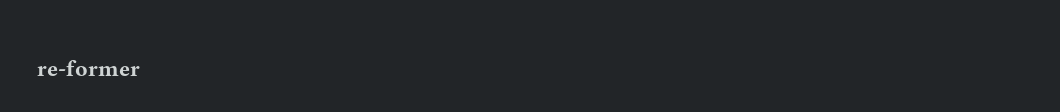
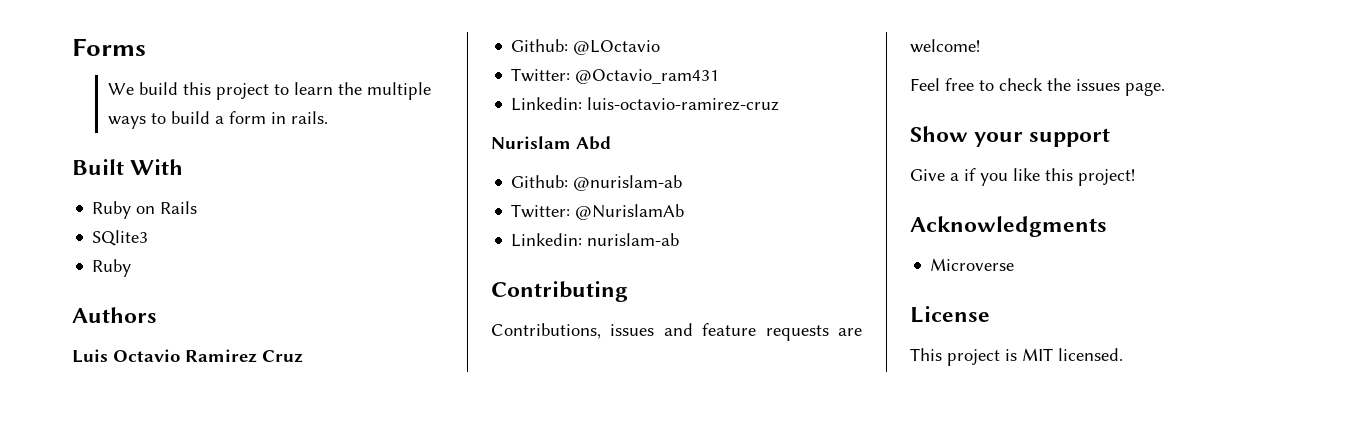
[37,60,140,76] re-former -> [72,38,146,56] [107,82,431,100] [107,111,328,129] [72,159,184,175] [92,201,198,219] [92,230,149,246] [92,259,132,277] [72,307,157,323] [72,349,303,363] [511,39,661,55] [511,68,720,84] [511,97,780,111] [491,136,611,150] [511,175,683,191] [511,204,685,220] [511,233,680,247] [491,281,628,302] [491,323,862,341] [910,39,980,53] [910,78,1165,96] [910,126,1111,147] [910,168,1135,186] [910,216,1107,237] [930,258,1015,271] [910,306,990,323] [910,348,1123,366] Forms // We build this project to learn the multiple ways to build a form in rails. // Built With // Ruby on Rails // SQlite3 // Ruby // Authors // Luis Octavio Ramirez Cruz // Github: @LOctavio // Twitter: @Octavio_ram431 // Linkedin: luis-octavio-ramirez-cruz // Nurislam Abd // Github: @nurislam-ab // Twitter: @NurislamAb // Linkedin: nurislam-ab // Contributing // Contributions, issues and feature requests are welcome! // Feel free to check the issues page. // Show your support // Give a if you like this project! // Acknowledgments // Microverse // License // This project is MIT licensed.

